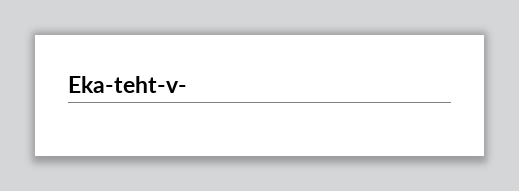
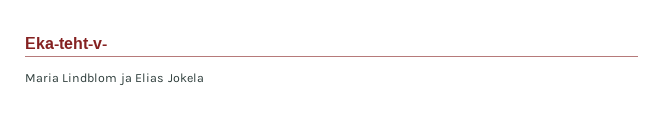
(187, 84) none -> [25,73,204,86] // Maria Lindblom ja Elias Jokela

